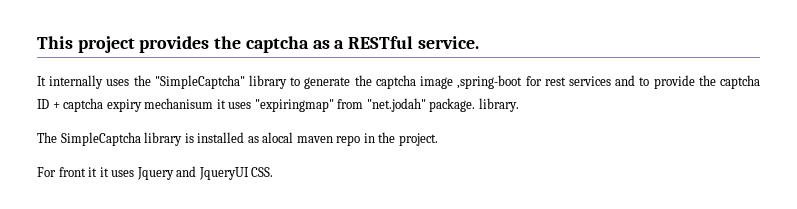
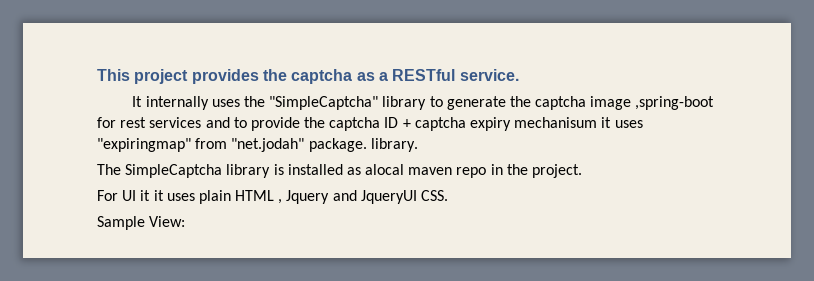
[58,167,86,177] front -> [122,190,137,201] UI
(135, 173) none -> [198,190,283,204] plain HTML ,
(274, 172) none -> [97,216,186,230] // Sample View:

